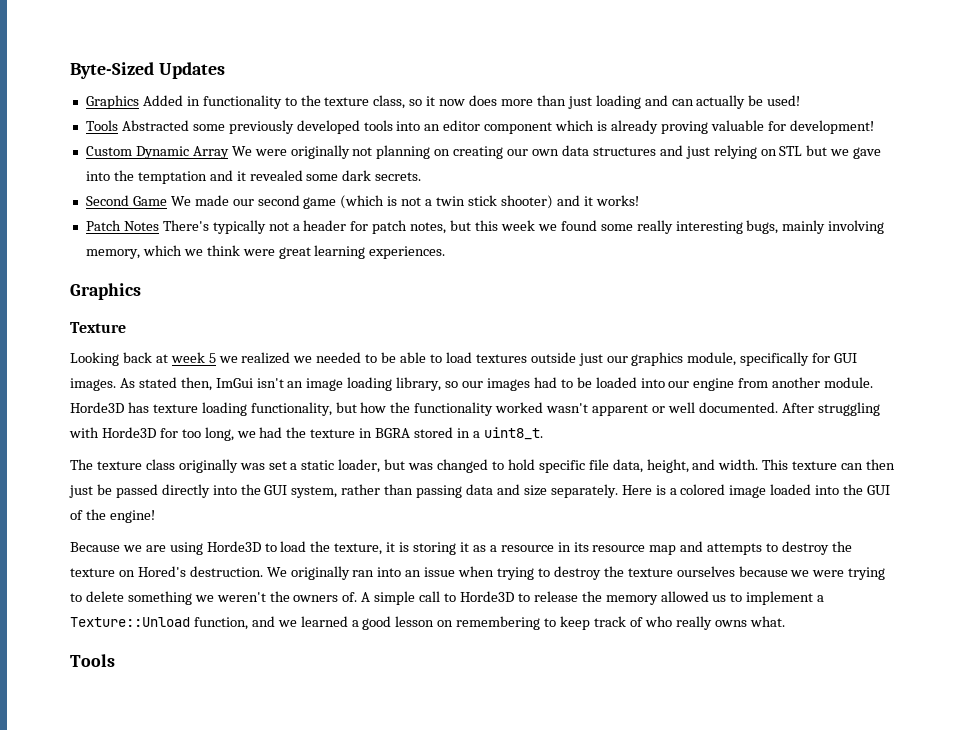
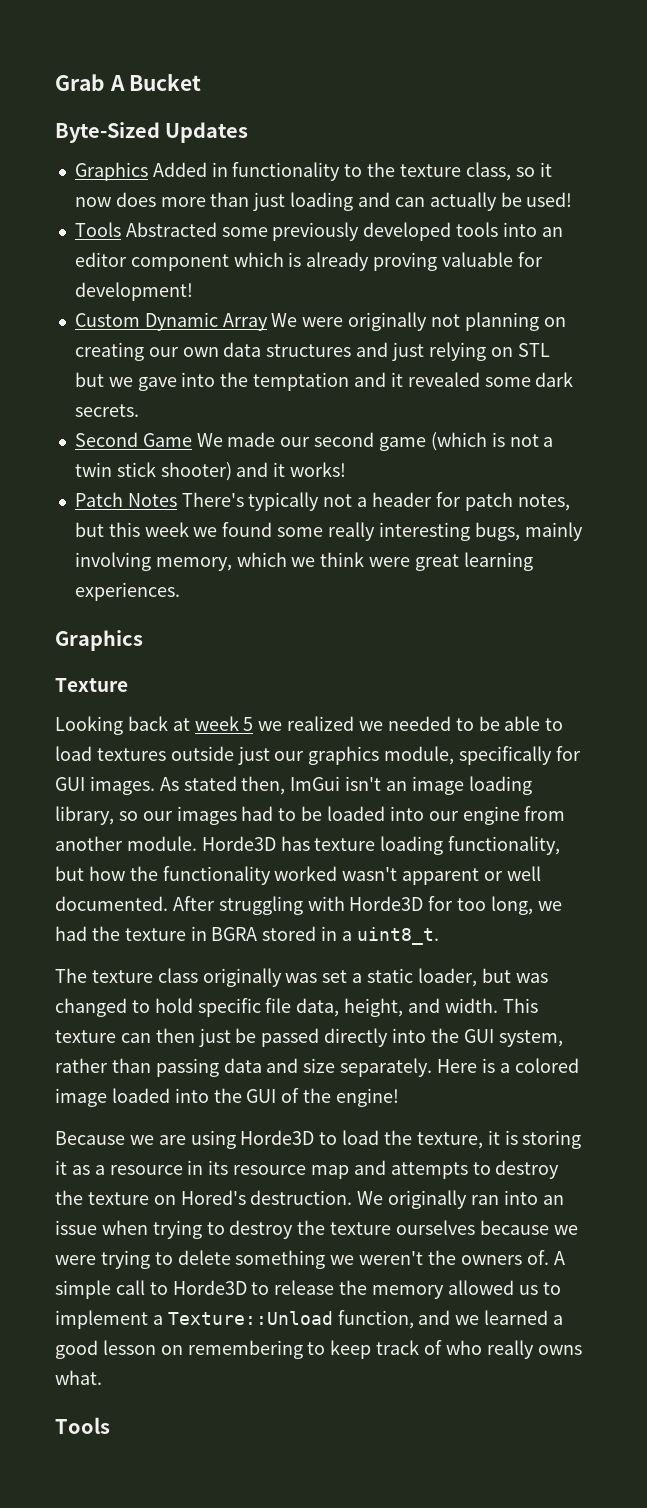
(70, 70) none -> [55,74,202,91] Grab A Bucket //

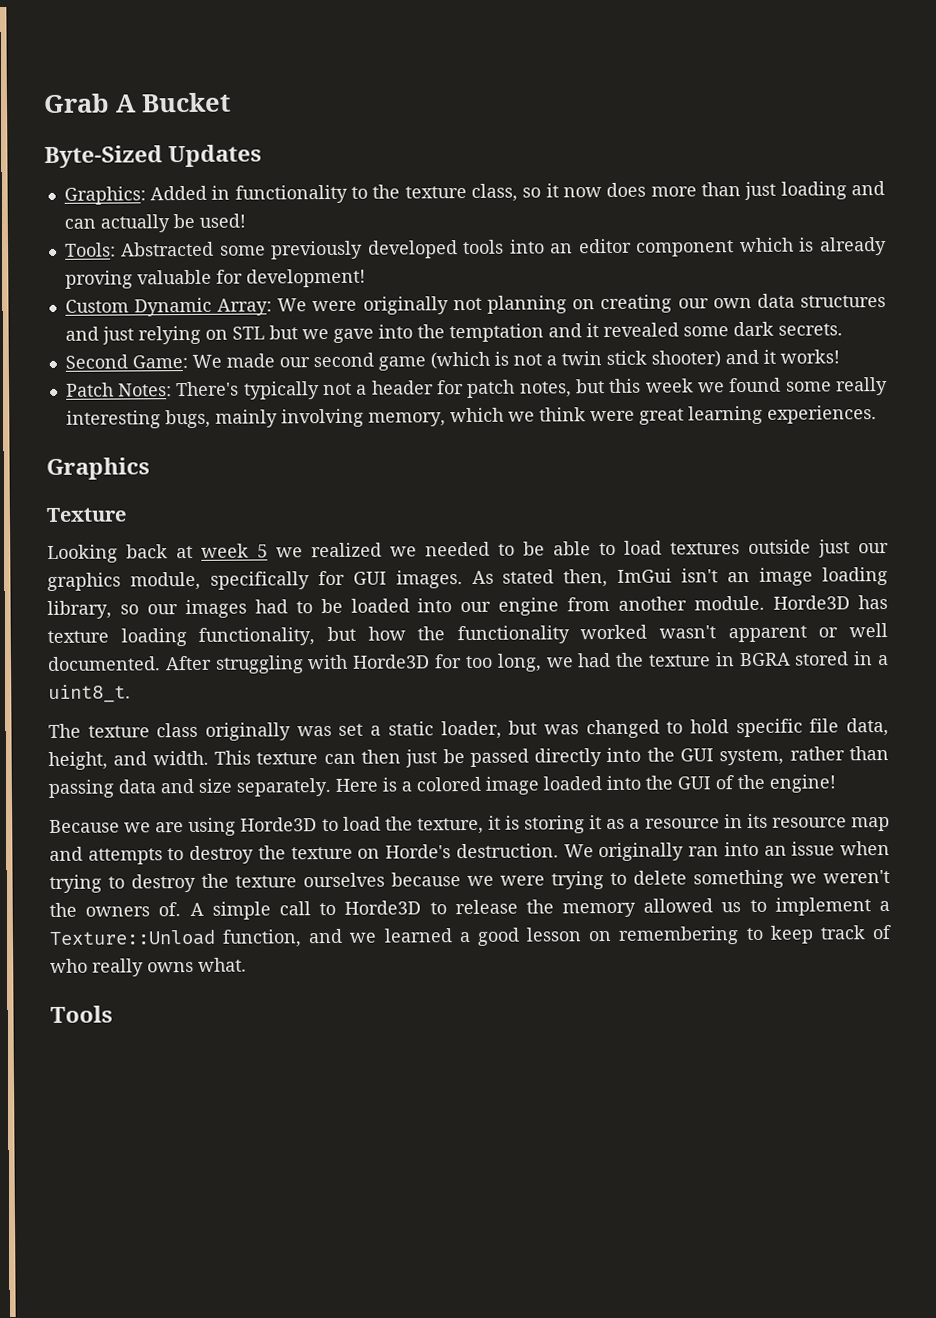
[74,162,148,181] Graphics -> [63,186,146,205] Graphics:
[74,222,121,237] Tools -> [64,242,116,257] Tools:
[222,313,268,331] Array -> [217,298,273,316] Array:
[142,433,192,447] Game -> [131,354,188,369] Game:
[127,493,177,507] Notes -> [118,383,173,397] Notes:
[180,1190,246,1205] Hored's -> [385,844,452,859] Horde's

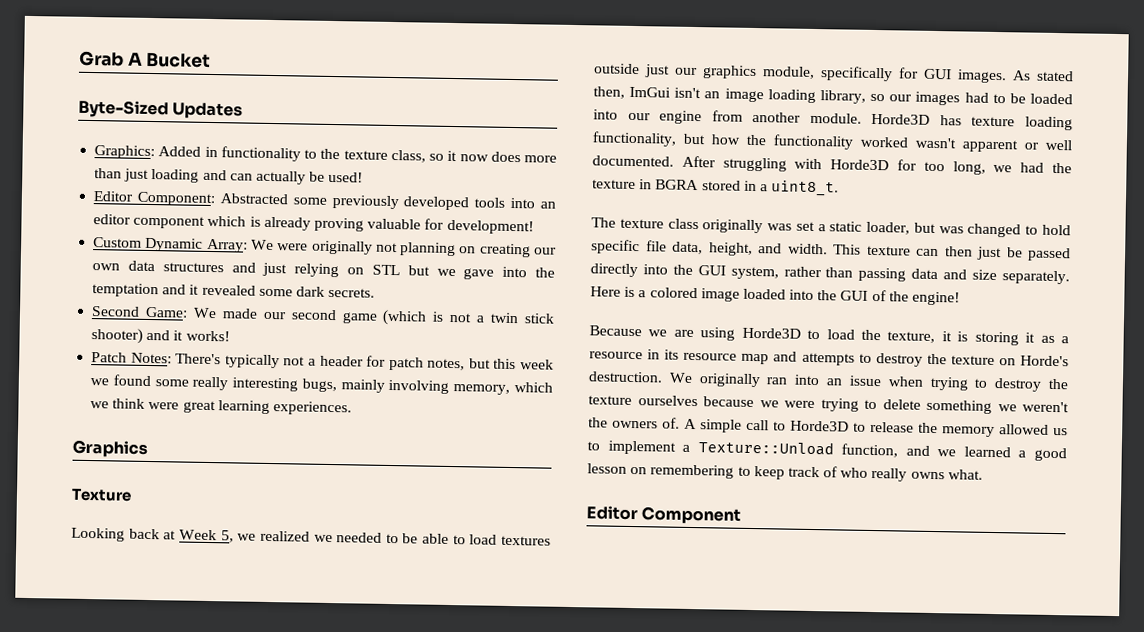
[64,242,116,257] Tools: -> [93,191,215,207] Editor Component:
[201,543,268,558] week 5 -> [178,529,234,543] Week 5,
[50,1005,113,1023] Tools -> [586,505,742,525] Editor Component

